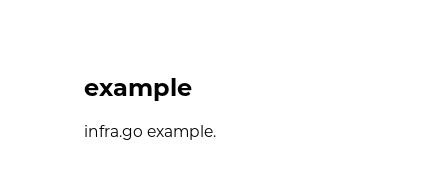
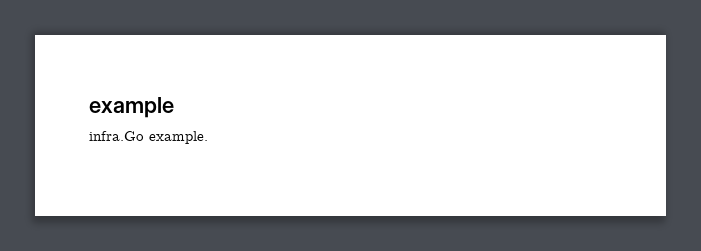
[84,125,143,140] infra.go -> [89,131,144,141] infra.Go

